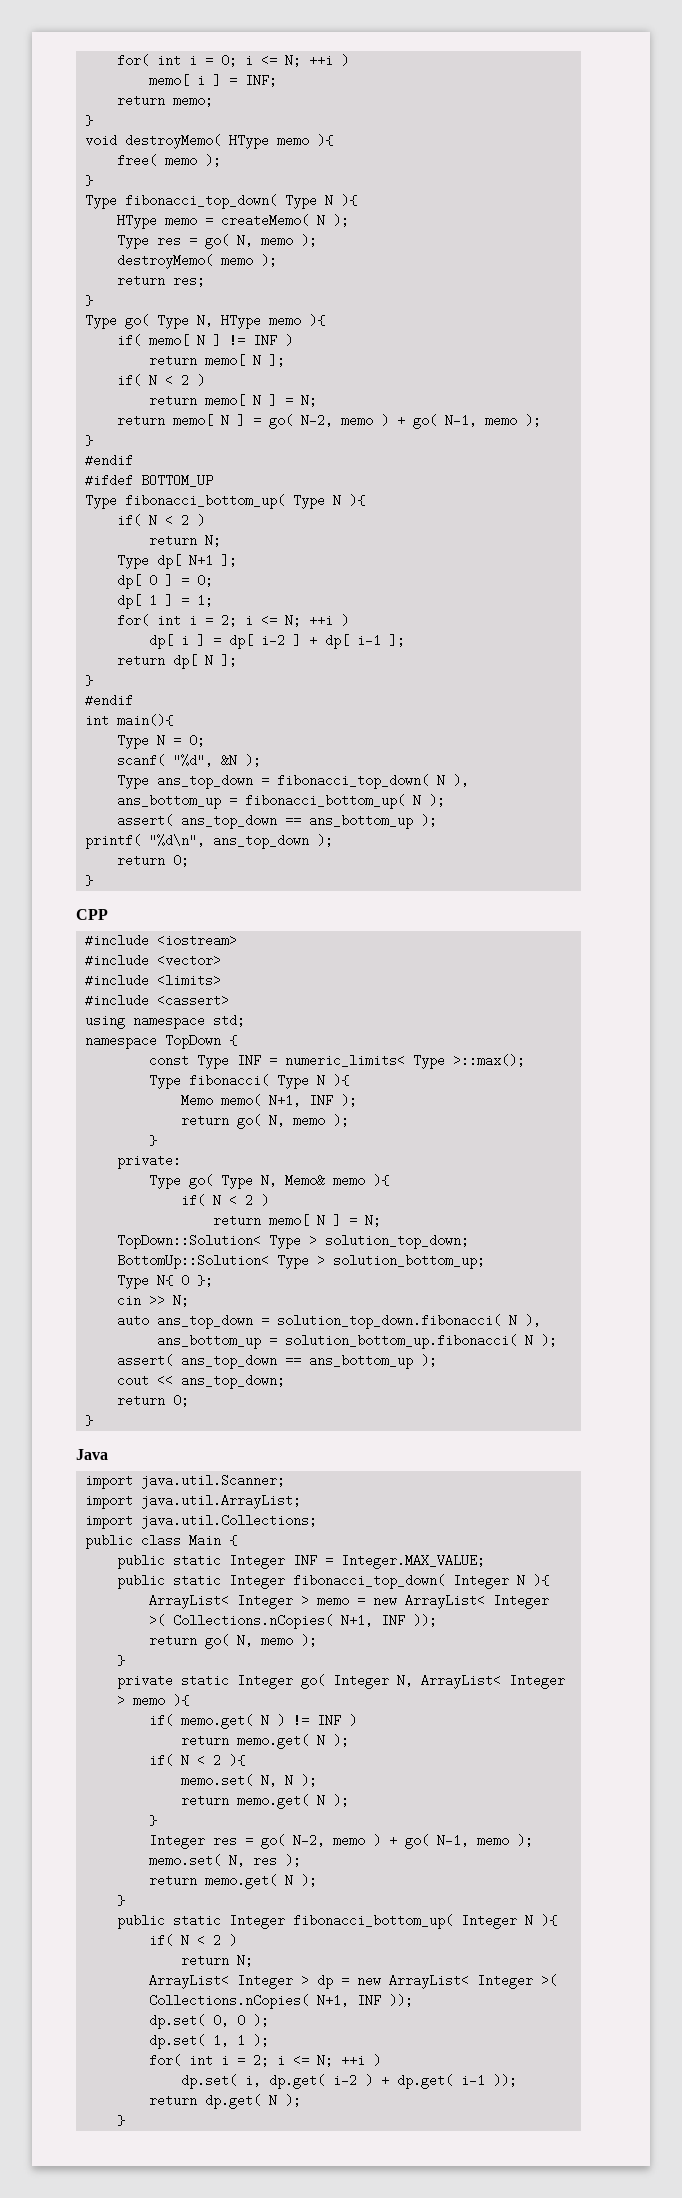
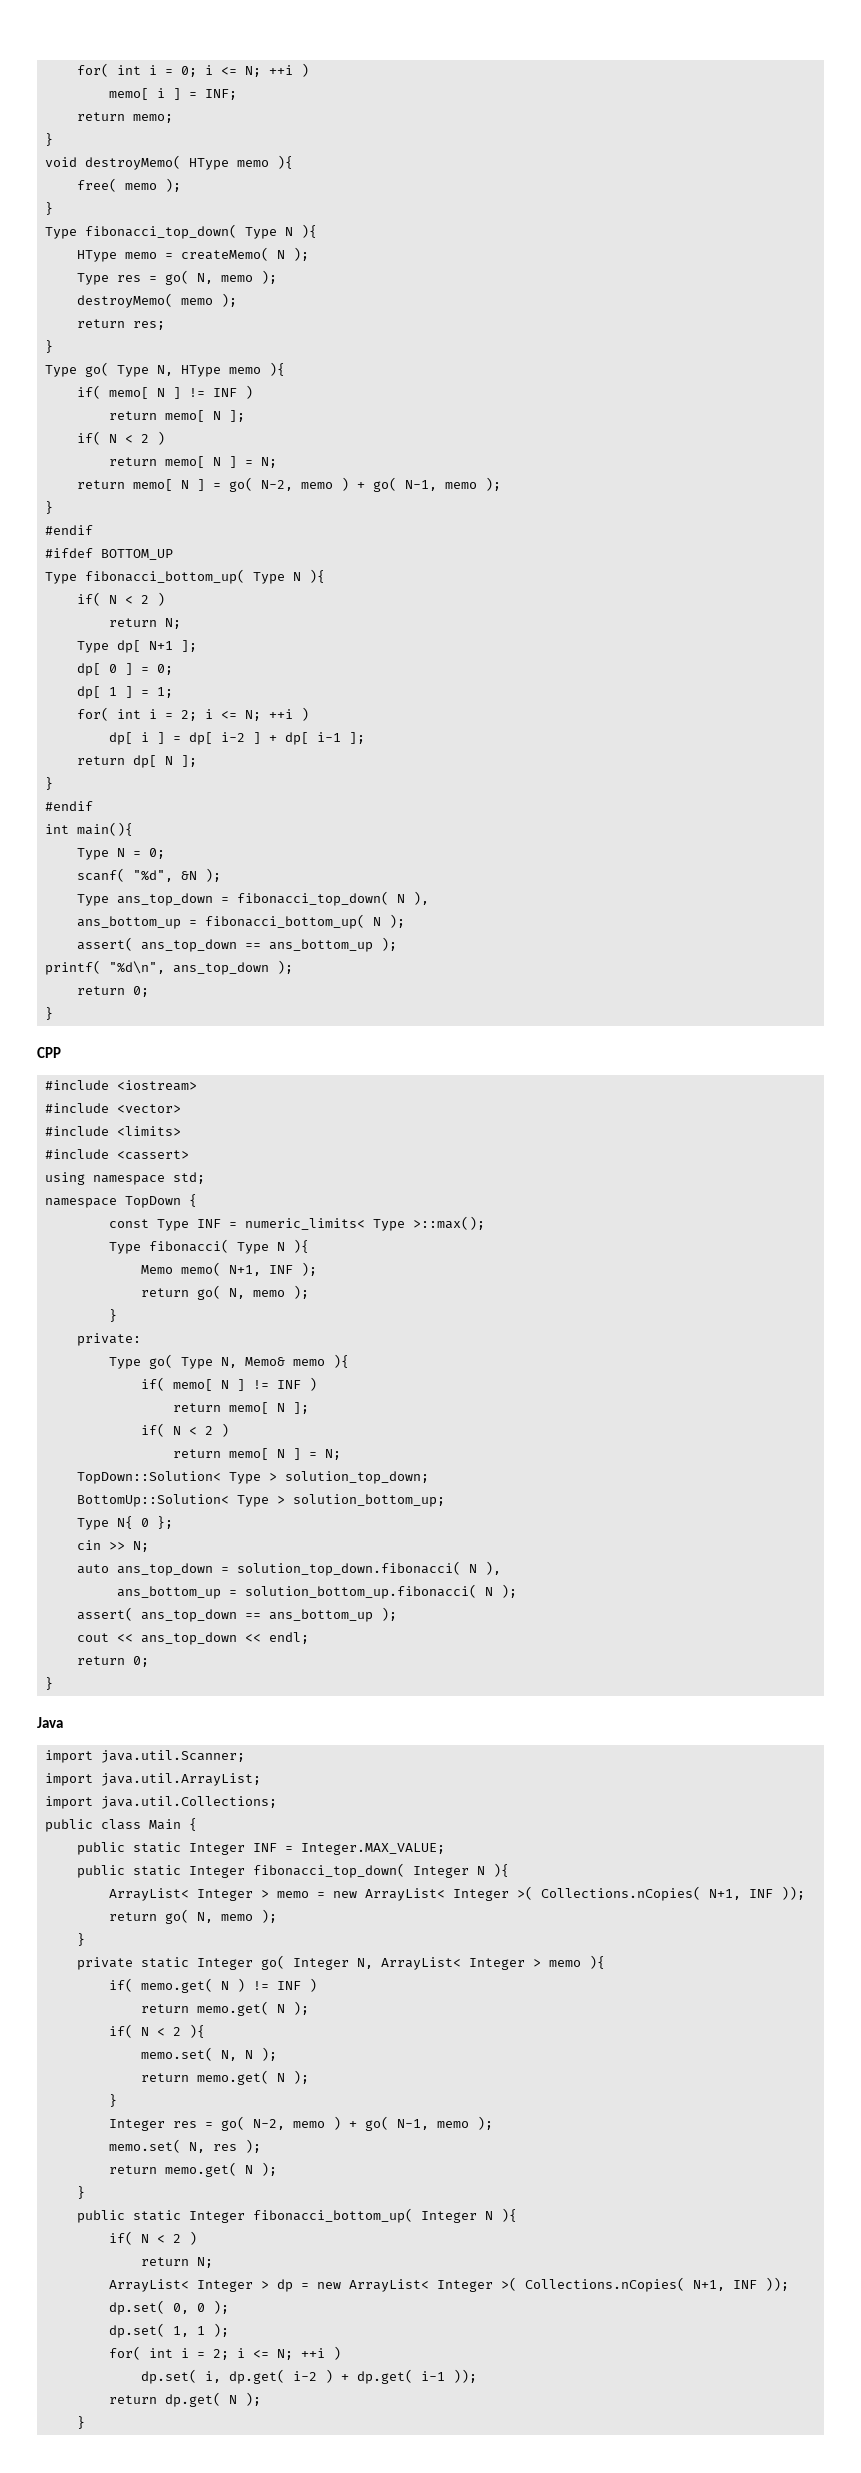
(389, 1180) none -> [141,1377,318,1391] [173,1402,310,1414] // if( memo[ N ] != INF ) // return memo[ N ];
[180,1374,285,1389] ans_top_down; -> [141,1632,310,1645] ans_top_down << endl;

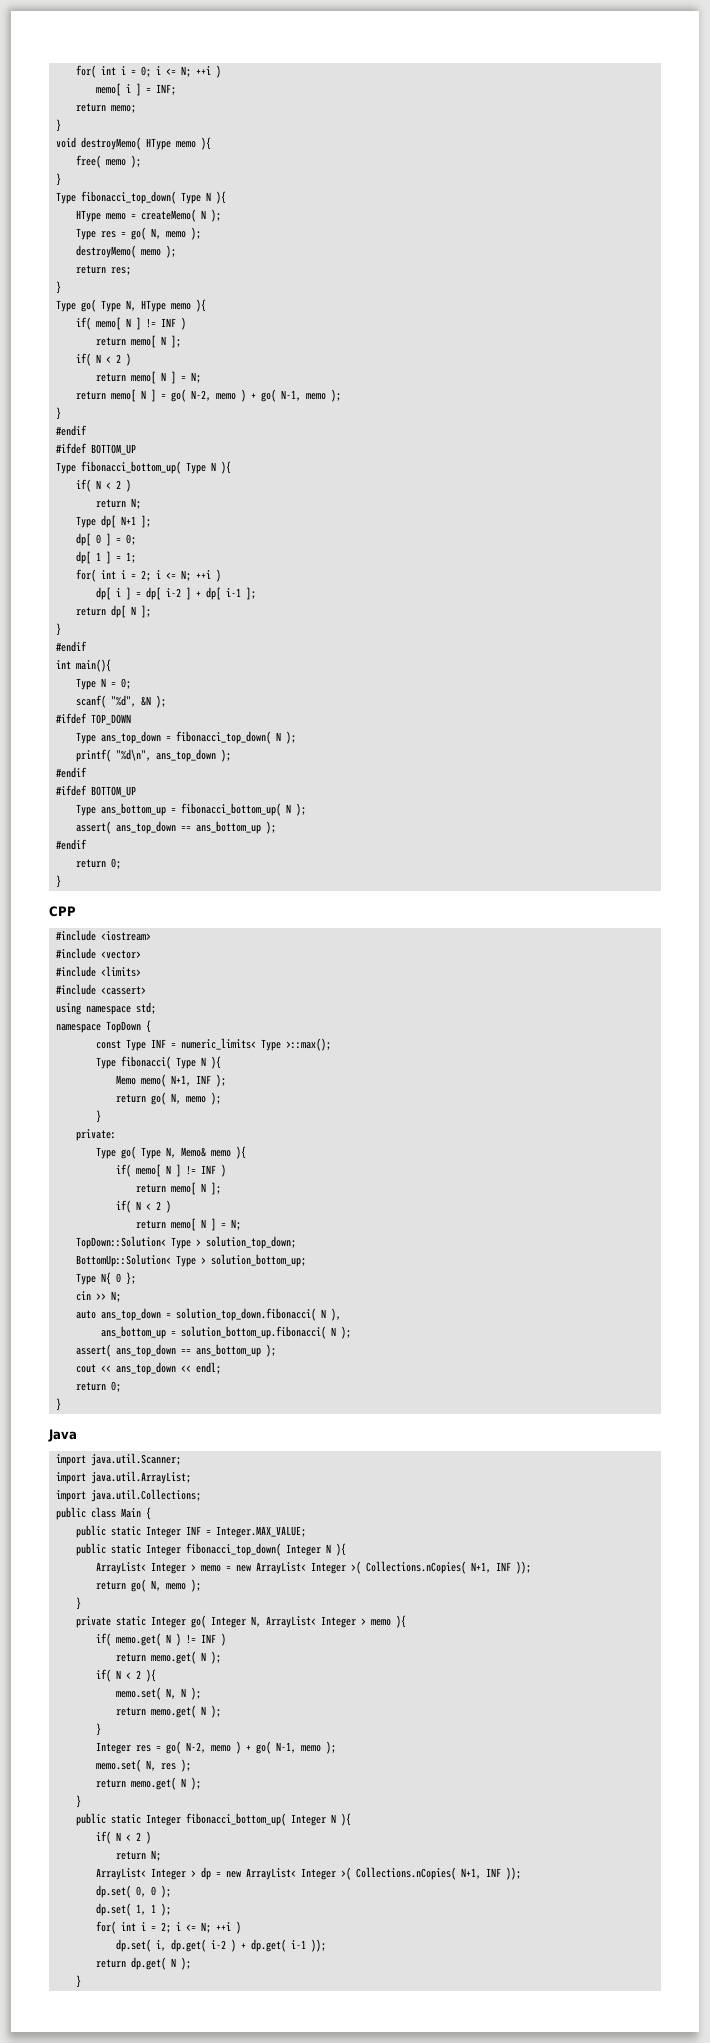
(222, 875) none -> [55,713,131,725] // #ifdef TOP_DOWN
[413,891,430,905] ), // -> [285,731,296,744] [75,749,231,762] [55,767,87,778] [55,785,136,797] [75,804,96,816] ); // printf( "%d\n", ans_top_down ); // #endif // #ifdef BOTTOM_UP // Type
[45,960,294,975] printf( "%d\n", ans_top_down ); -> [55,839,87,850] #endif

